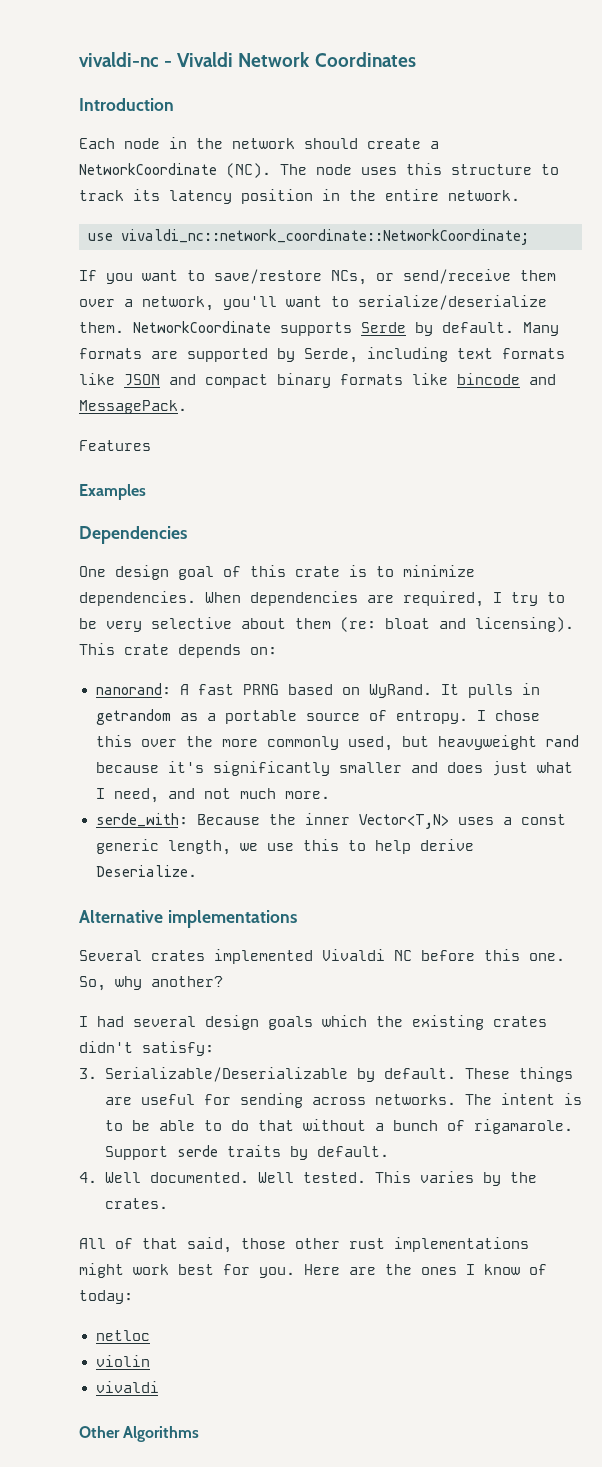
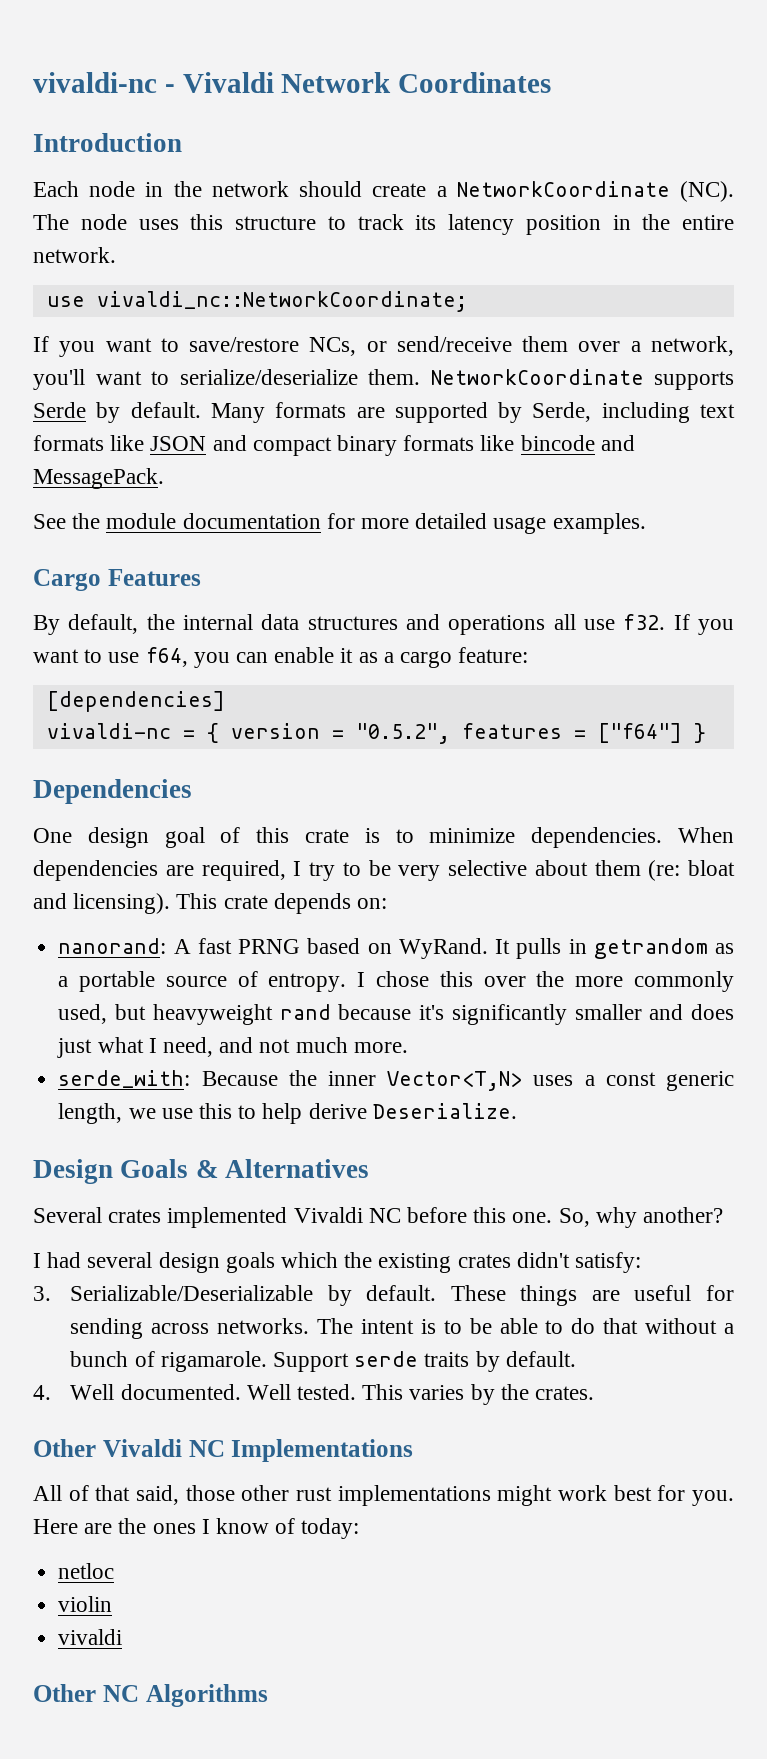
[121,229,529,245] vivaldi_nc::network_coordinate::NetworkCoordinate; -> [96,291,467,312] vivaldi_nc::NetworkCoordinate;
[79,440,151,451] [79,484,146,500] Features // Examples -> [33,513,646,534] [33,569,201,591] [33,614,735,635] [33,647,529,668] [46,691,225,712] [46,723,706,744] See the module documentation for more detailed usage examples. // Cargo Features // By default, the internal data structures and operations all use f32. If you want to use f64, you can enable it as a cargo feature: // [dependencies] // vivaldi-nc = { version = "0.5.2", features = ["f64"] }
[79,910,297,928] Alternative implementations -> [33,1159,369,1184] Design Goals & Alternatives
(168, 1203) none -> [33,1439,414,1462] // Other Vivaldi NC Implementations
(120, 1432) none -> [102,1685,139,1702] NC

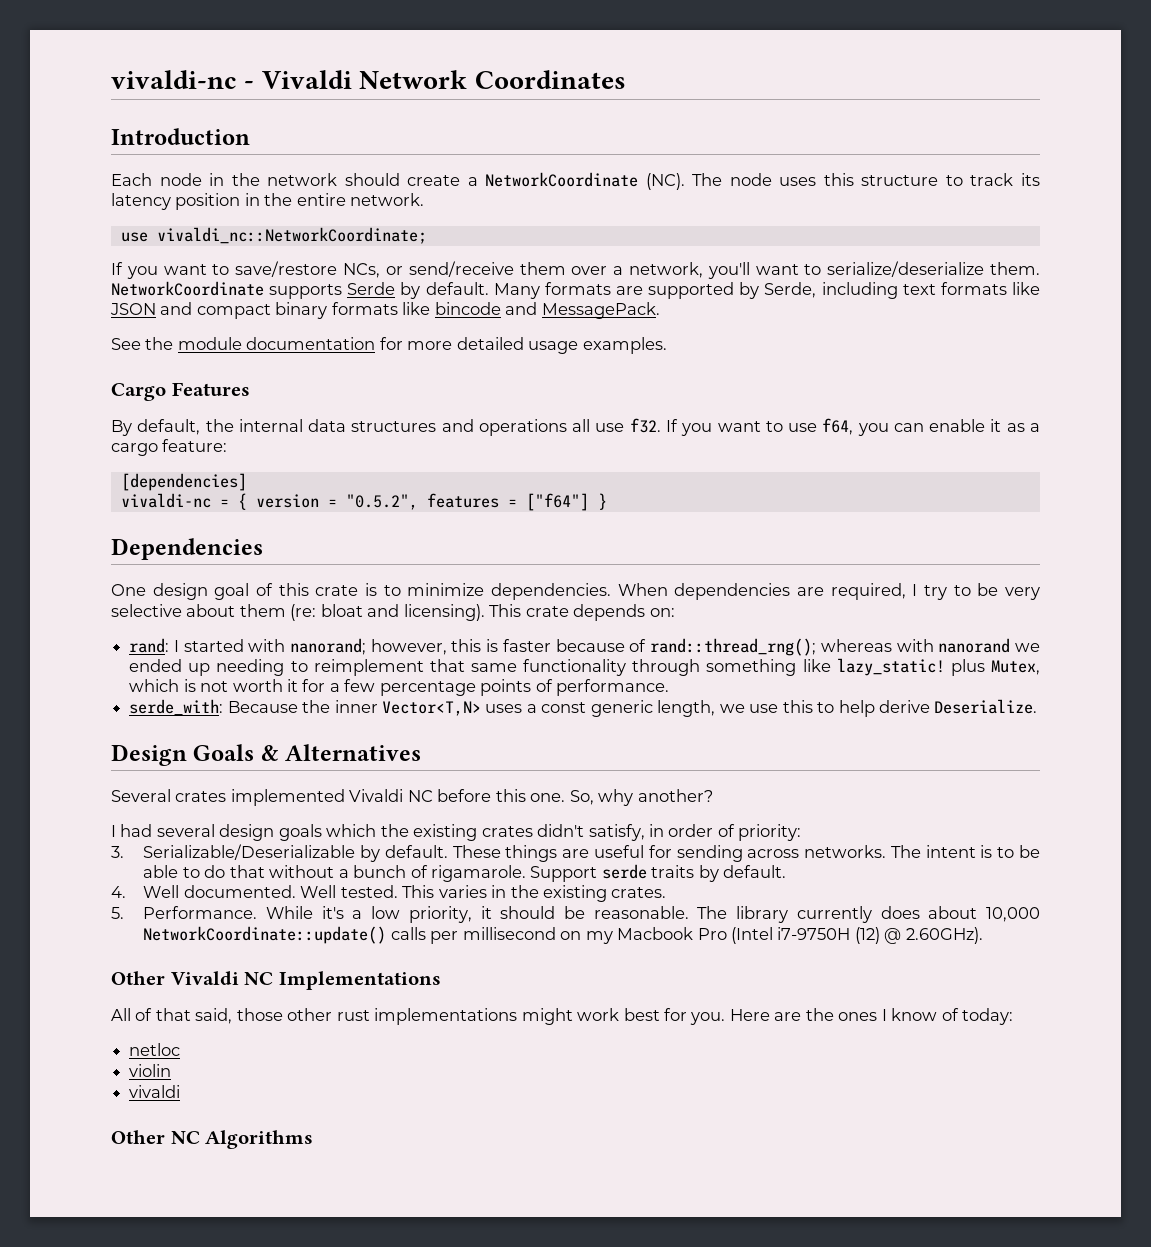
[58,938,734,959] [58,971,734,992] [58,1004,734,1025] [57,1037,408,1058] nanorand: A fast PRNG based on WyRand. It pulls in getrandom as a portable source of entropy. I chose this over the more commonly used, but heavyweight rand because it's significantly smaller and does just what I need, and not much more. -> [129,638,1041,656] [129,658,1040,676] [129,679,670,696] rand: I started with nanorand; however, this is faster because of rand::thread_rng(); whereas with nanorand we ended up needing to reimplement that same functionality through something like lazy_static! plus Mutex, which is not worth it for a few percentage points of performance.
[575,1252,642,1273] satisfy: -> [588,824,802,841] satisfy, in order of priority:
[470,1384,594,1405] by the crates. -> [491,885,667,902] [111,906,1040,923] [143,926,983,944] in the existing crates. // 5. Performance. While it's a low priority, it should be reasonable. The library currently does about 10,000 NetworkCoordinate::update() calls per millisecond on my Macbook Pro (Intel i7-9750H (12) @ 2.60GHz).

